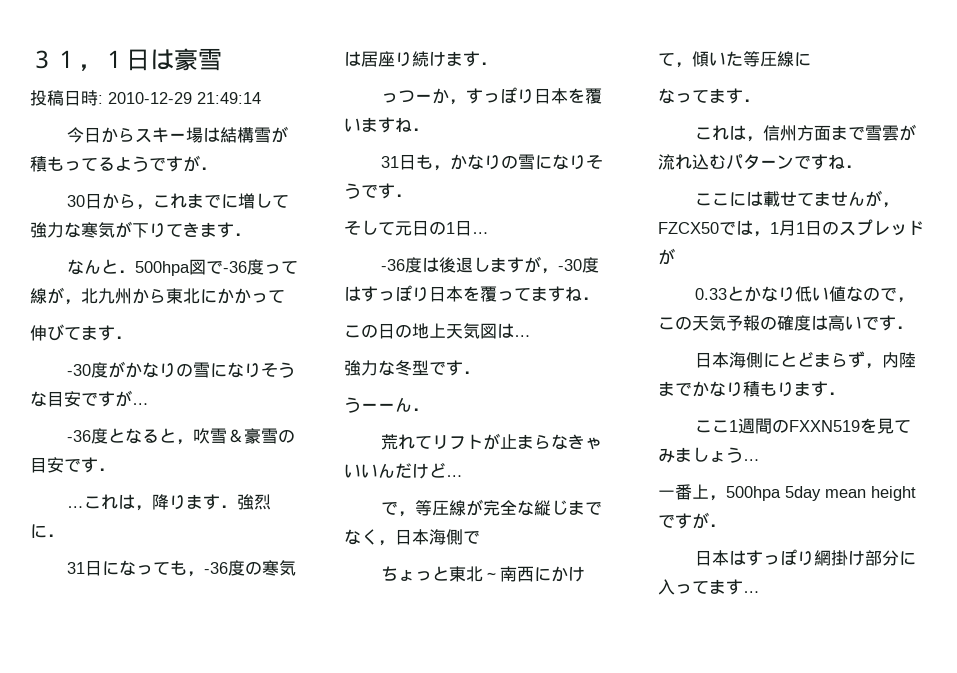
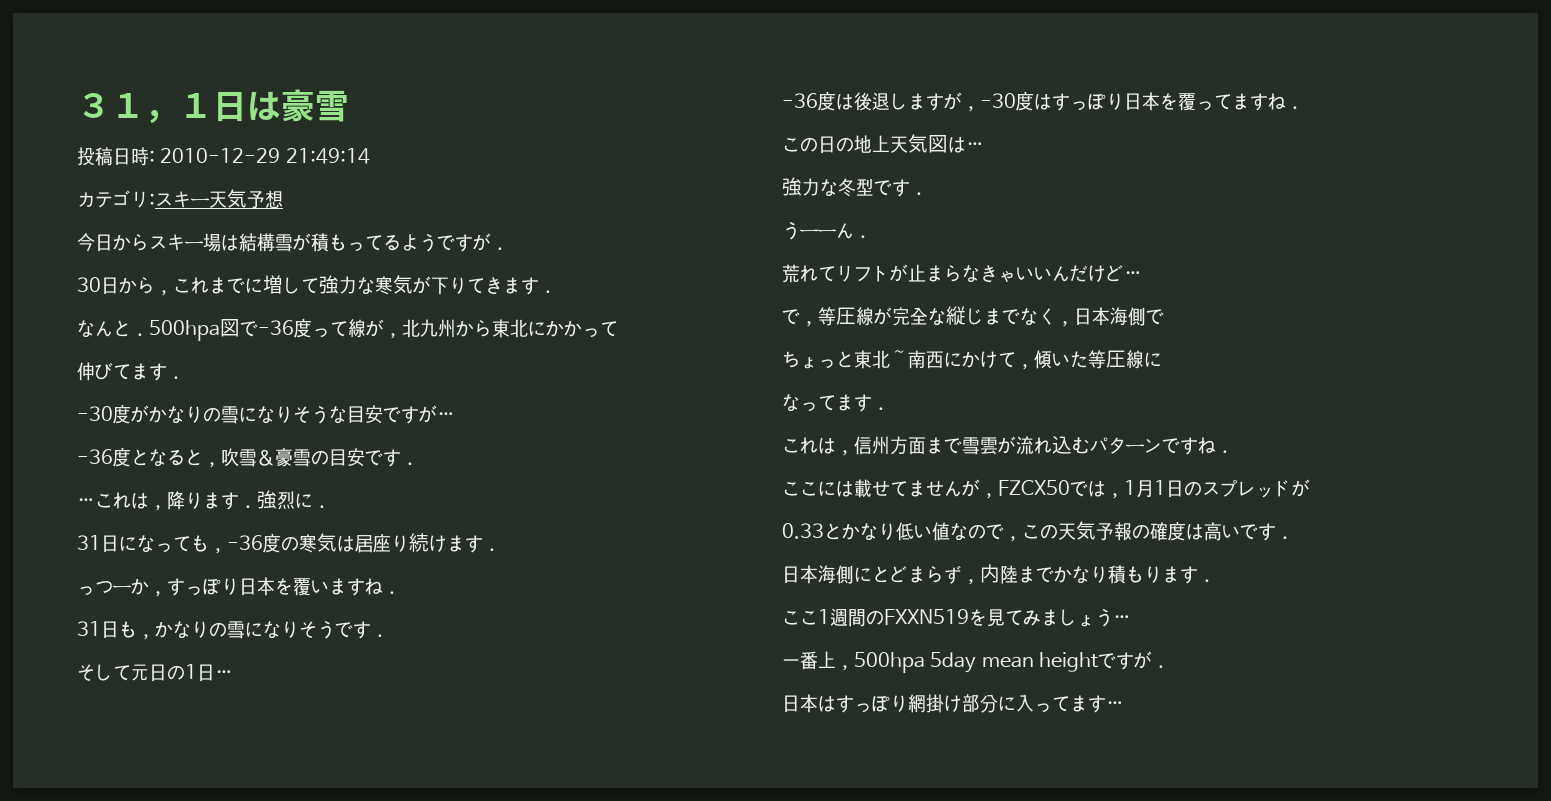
(261, 98) none -> [77,189,283,209] // カテゴリ:スキー天気予想

